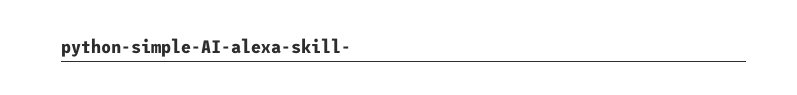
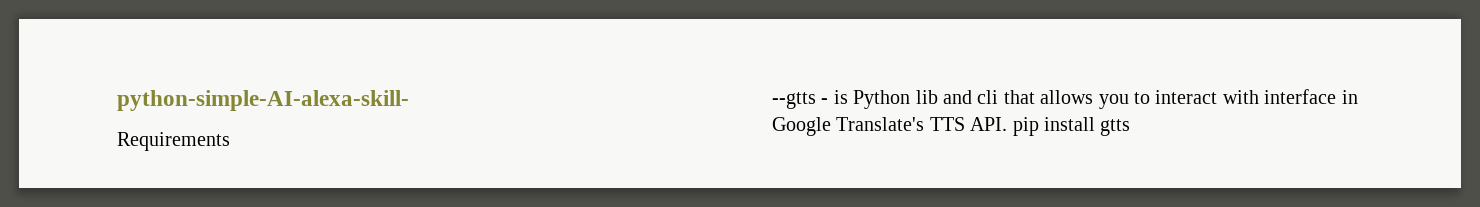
(351, 47) none -> [117,132,230,151] [772,89,1358,109] [772,117,1131,136] // Requirements // --gtts - is Python lib and cli that allows you to interact with interface in Google Translate's TTS API. pip install gtts

